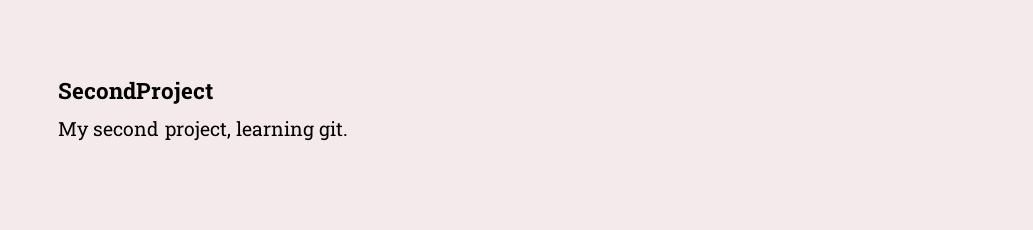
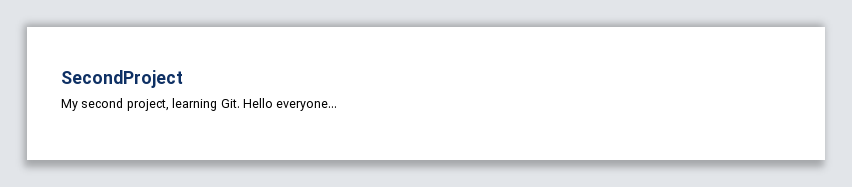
[319,121,349,141] git. -> [220,98,338,111] Git. Hello everyone...

